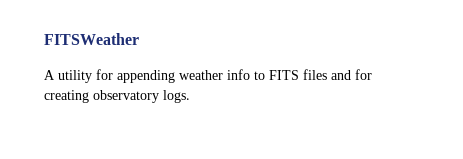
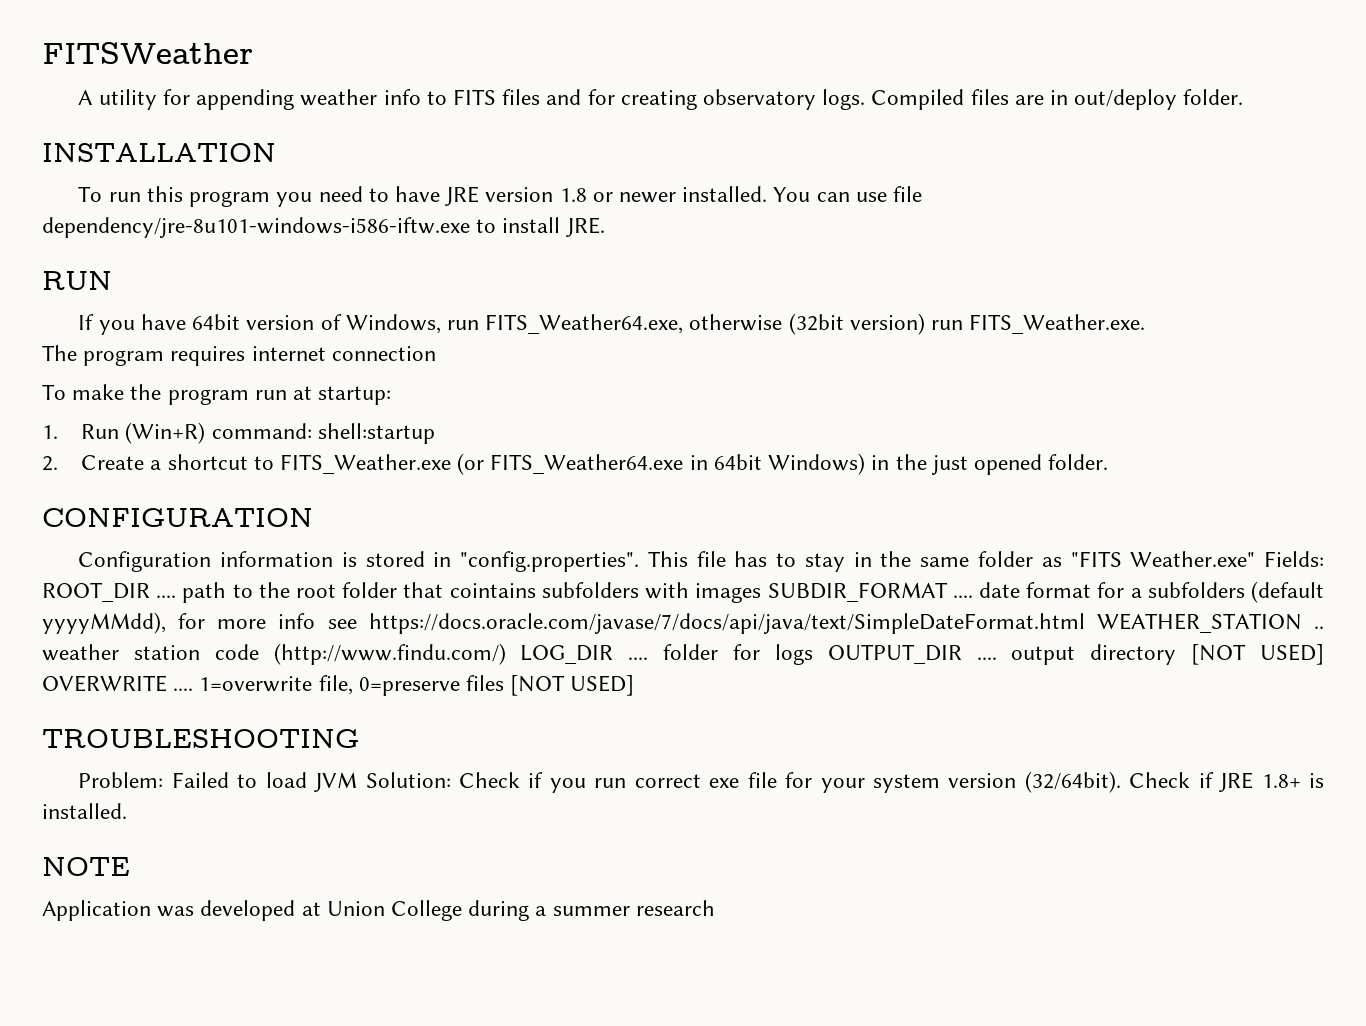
(190, 96) none -> [871,89,1244,110] [42,143,276,162] [78,186,923,207] [42,217,605,238] [42,271,112,290] [78,313,1146,335] [42,345,436,366] [42,384,392,405] [42,422,435,444] [42,453,1109,475] [42,508,313,527] [78,551,1325,572] [42,581,1324,603] [42,612,1324,634] [42,643,1325,665] [42,675,635,696] [42,729,359,748] [78,771,1324,793] [42,803,127,819] [42,857,130,876] [42,900,715,921] Compiled files are in out/deploy folder. // INSTALLATION // To run this program you need to have JRE version 1.8 or newer installed. You can use file dependency/jre-8u101-windows-i586-iftw.exe to install JRE. // RUN // If you have 64bit version of Windows, run FITS_Weather64.exe, otherwise (32bit version) run FITS_Weather.exe. // The program requires internet connection // To make the program run at startup: // 1. Run (Win+R) command: shell:startup // 2. Create a shortcut to FITS_Weather.exe (or FITS_Weather64.exe in 64bit Windows) in the just opened folder. // CONFIGURATION // Configuration information is stored in "config.properties". This file has to stay in the same folder as "FITS Weather.exe" Fields: ROOT_DIR .... path to the root folder that cointains subfolders with images SUBDIR_FORMAT .... date format for a subfolders (default yyyyMMdd), for more info see https://docs.oracle.com/javase/7/docs/api/java/text/SimpleDateFormat.html WEATHER_STATION .. weather station code (http://www.findu.com/) LOG_DIR .... folder for logs OUTPUT_DIR .... output directory [NOT USED] OVERWRITE .... 1=overwrite file, 0=preserve files [NOT USED] // TROUBLESHOOTING // Problem: Failed to load JVM Solution: Check if you run correct exe file for your system version (32/64bit). Check if JRE 1.8+ is installed. // NOTE // Application was developed at Union College during a summer research

